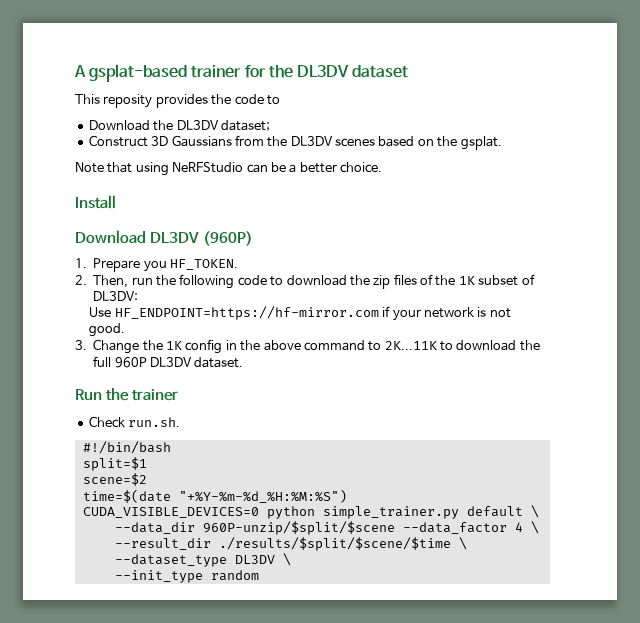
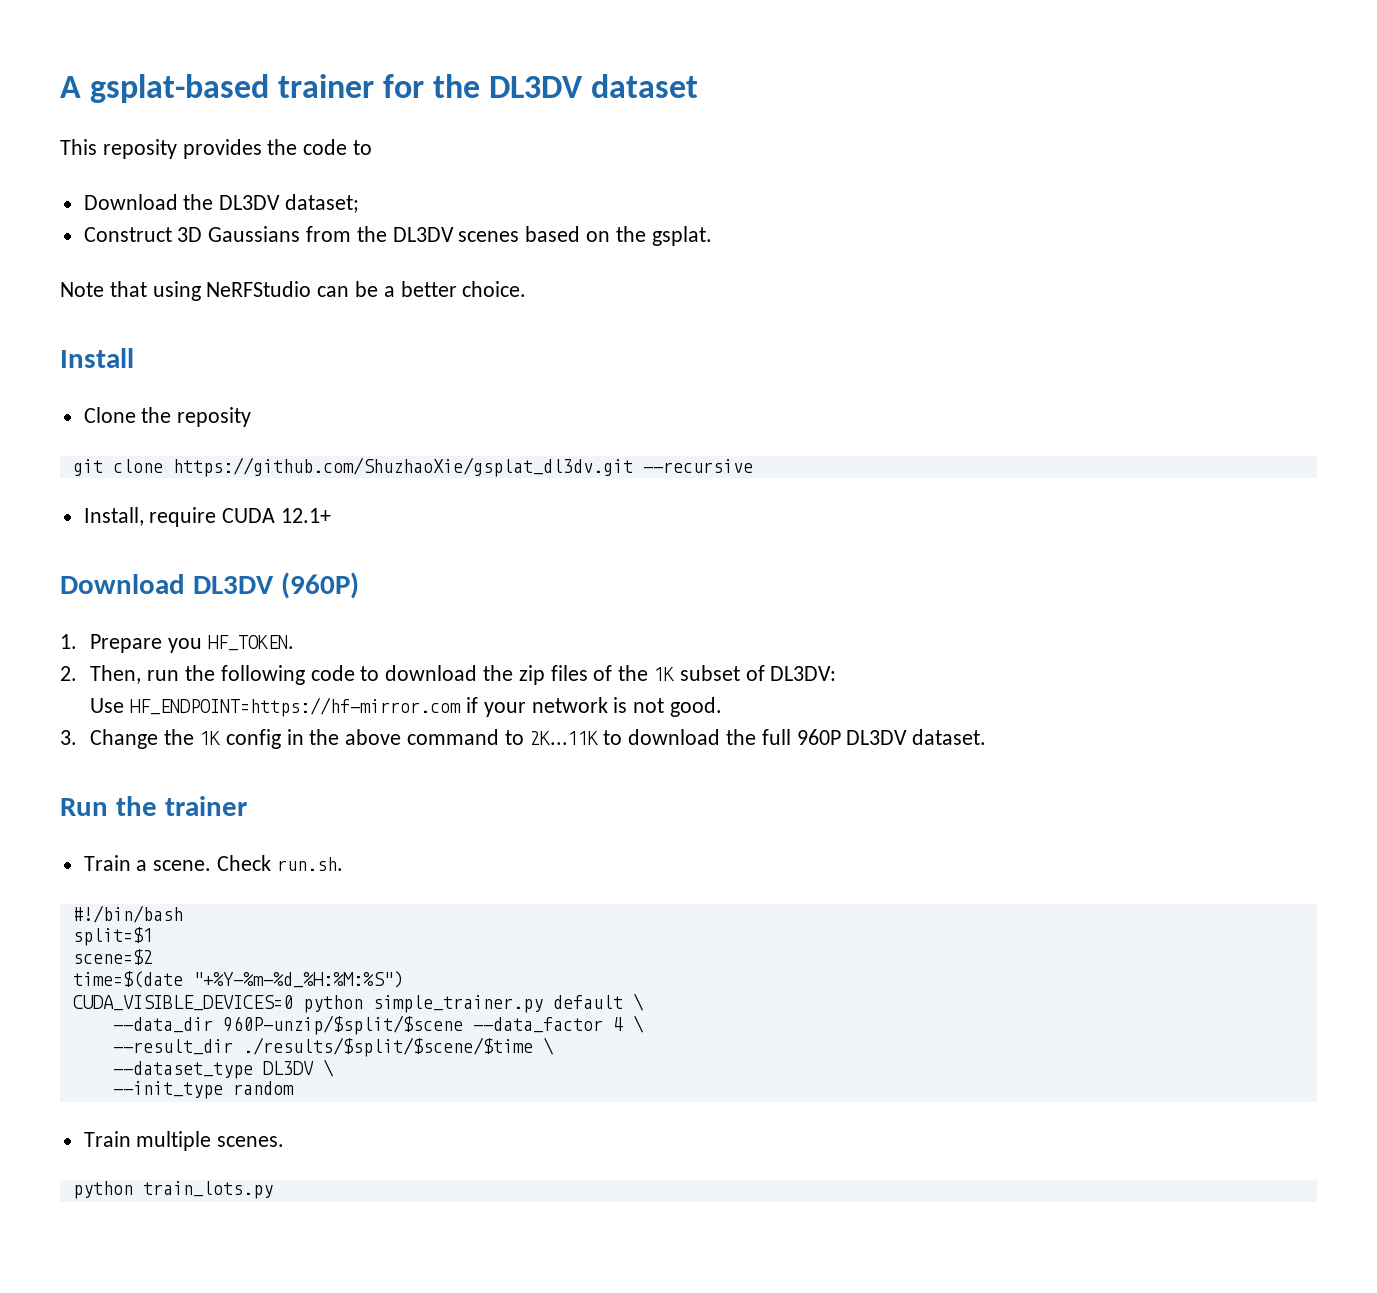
(116, 202) none -> [83,407,252,427] [72,457,753,477] [83,507,332,527] // Clone the reposity // git clone https://github.com/ShuzhaoXie/gsplat_dl3dv.git --recursive // Install, require CUDA 12.1+
(178, 395) none -> [83,855,212,871] Train a scene.
(259, 575) none -> [83,1131,285,1151] [72,1181,273,1199] // Train multiple scenes. // python train_lots.py

